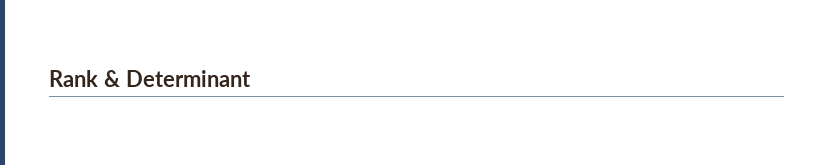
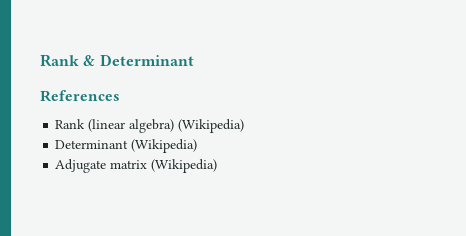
(251, 78) none -> [40,90,120,102] [55,119,245,133] [55,139,198,153] [55,159,218,173] // References // Rank (linear algebra) (Wikipedia) // Determinant (Wikipedia) // Adjugate matrix (Wikipedia)

